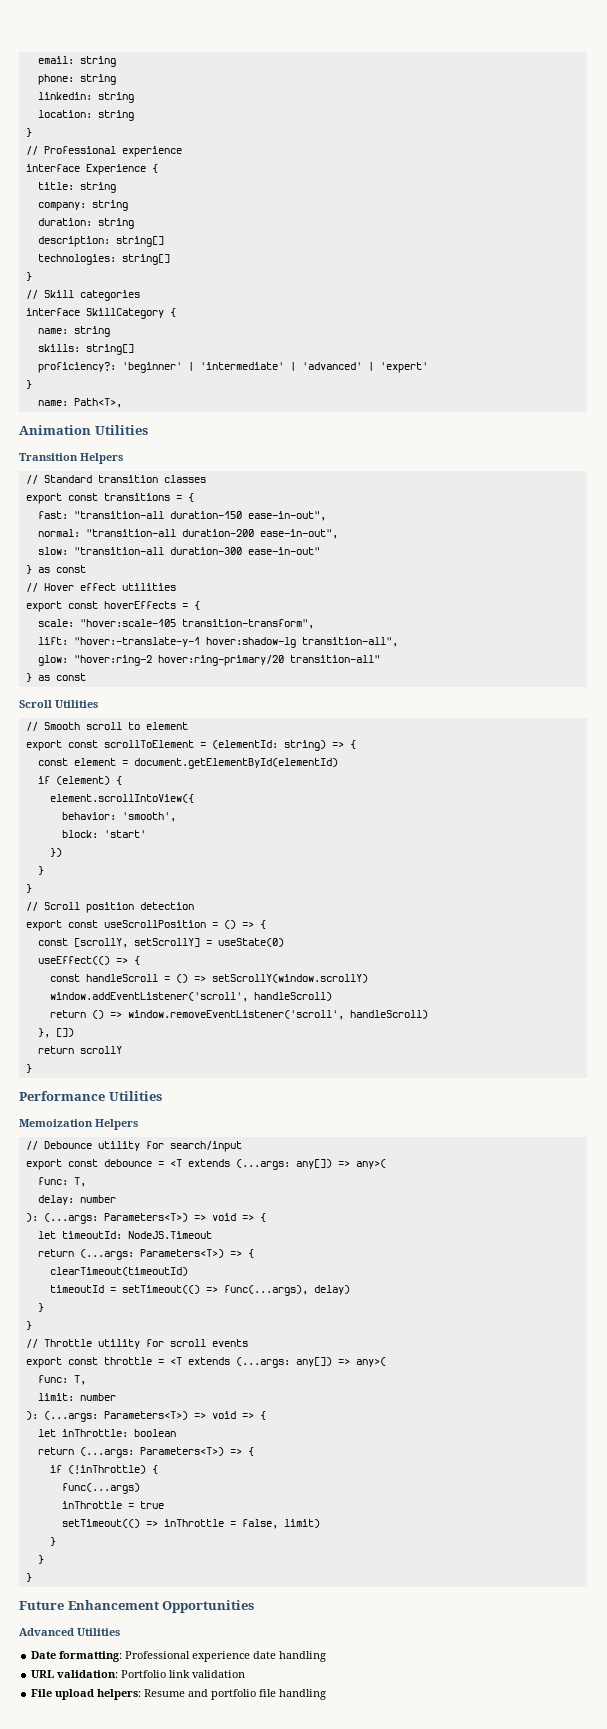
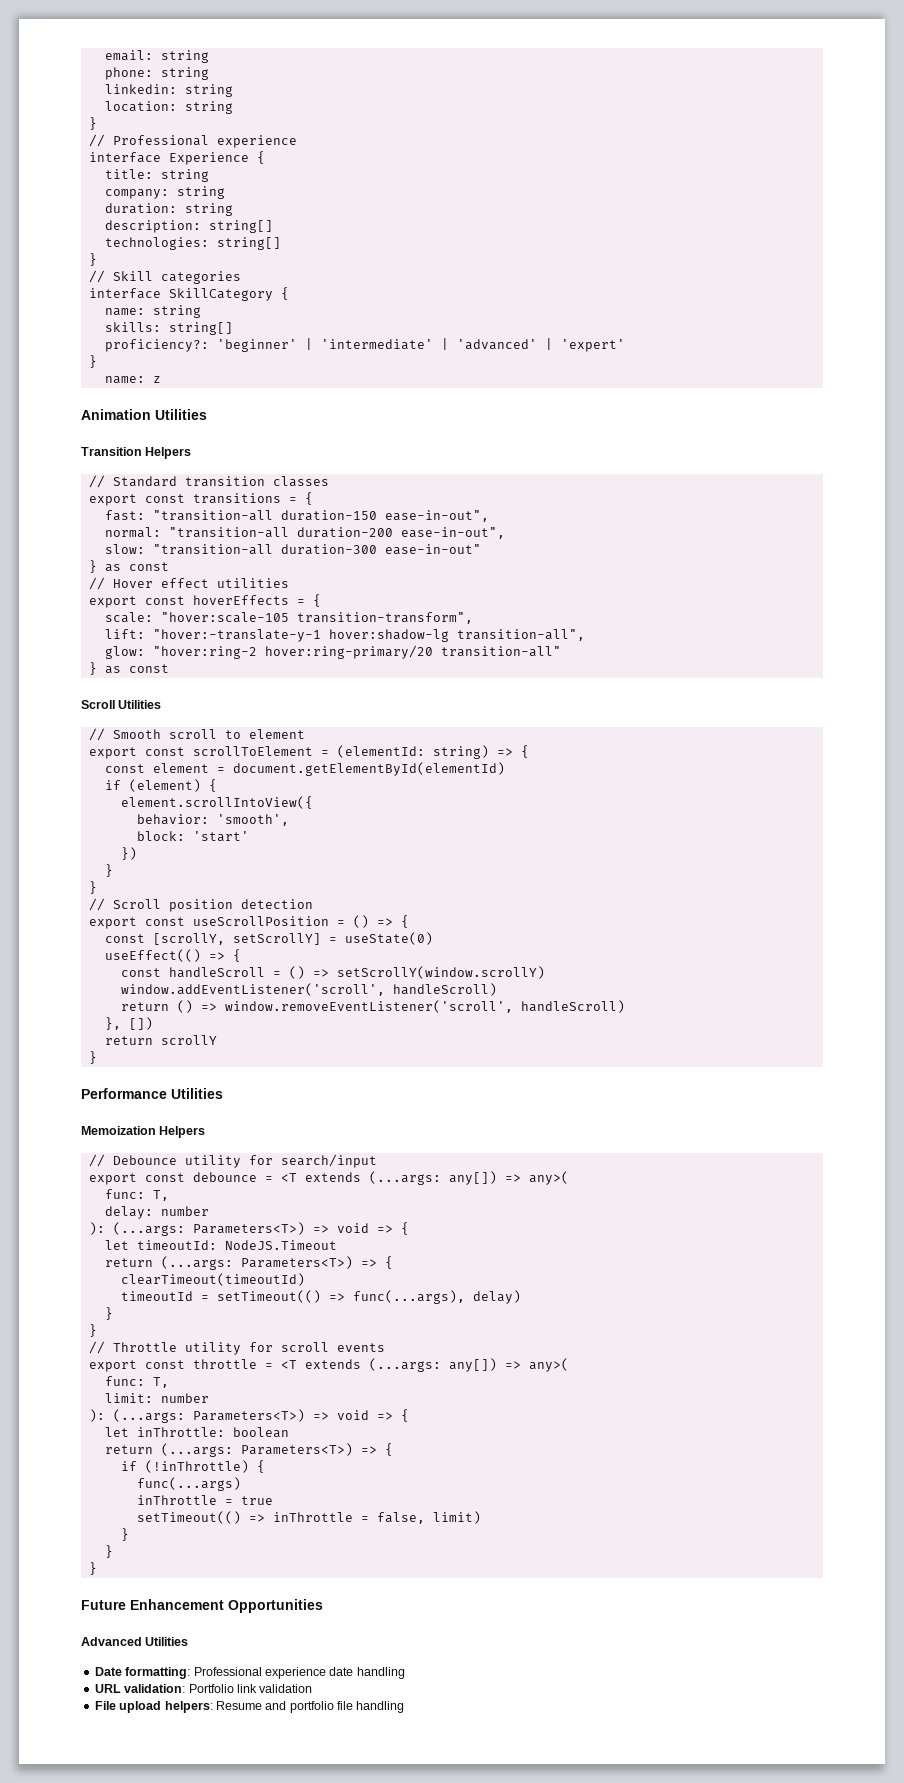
[73,398,122,408] Path<T>, -> [152,376,161,383] z

